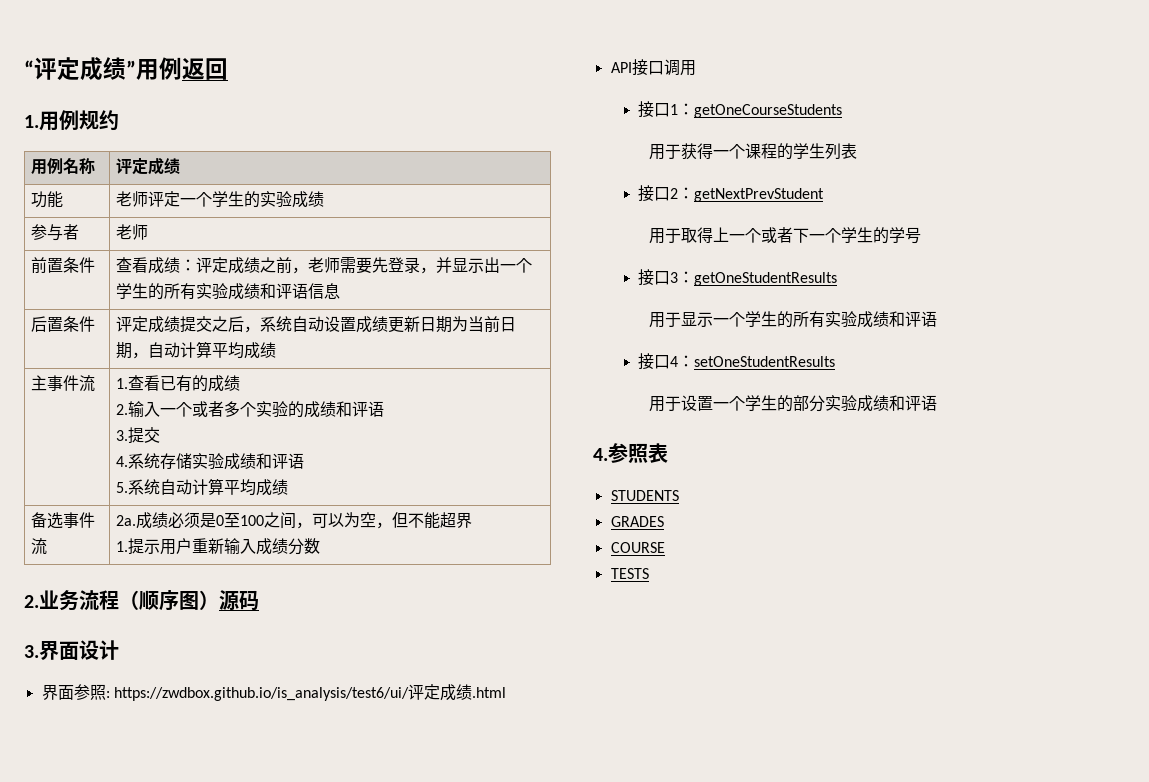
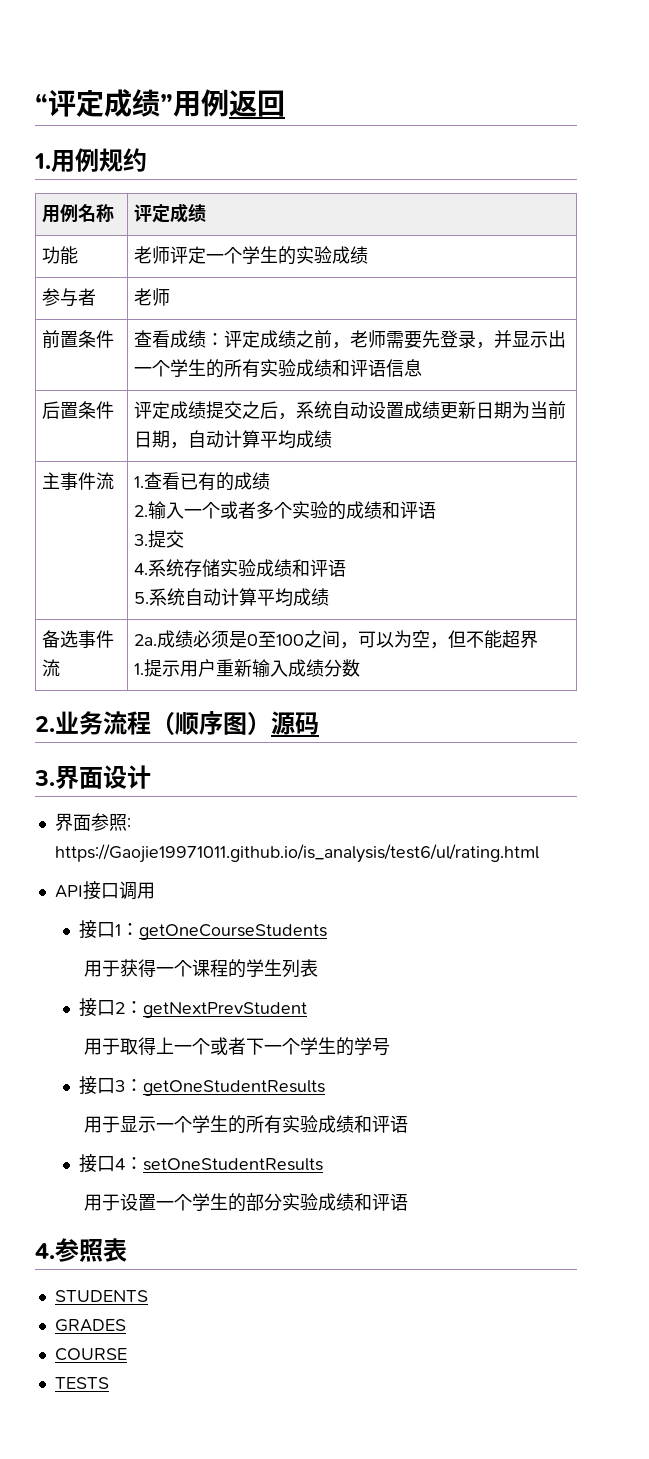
[113,684,506,701] https://zwdbox.github.io/is_analysis/test6/ui/评定成绩.html -> [54,844,539,863] https://Gaojie19971011.github.io/is_analysis/test6/ul/rating.html

